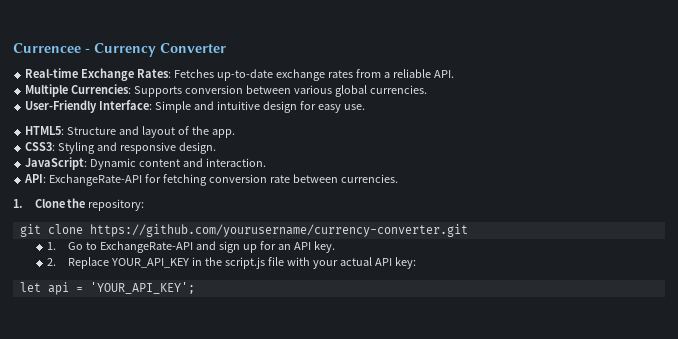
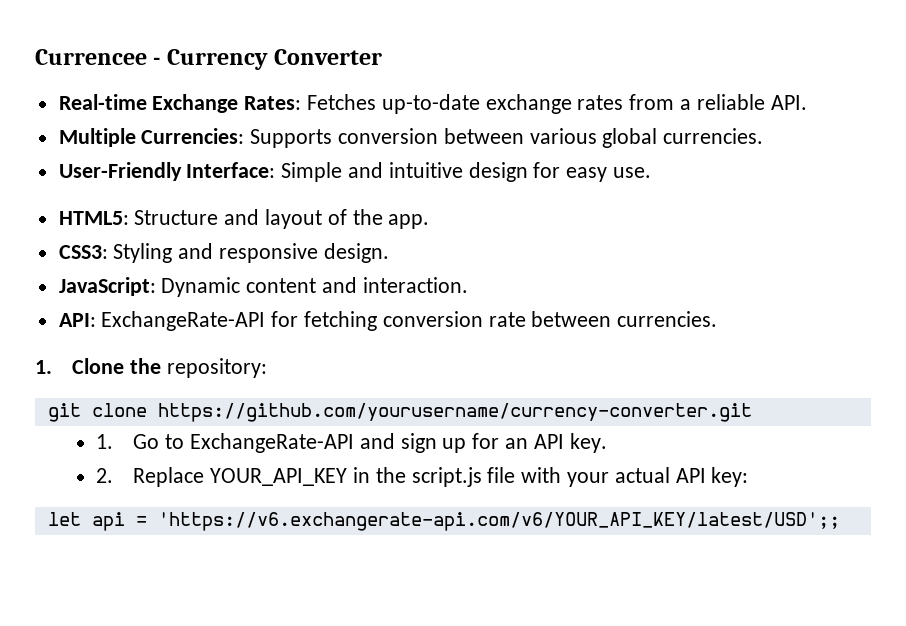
[89,282,195,294] 'YOUR_API_KEY'; -> [157,512,840,531] 'https://v6.exchangerate-api.com/v6/YOUR_API_KEY/latest/USD';;

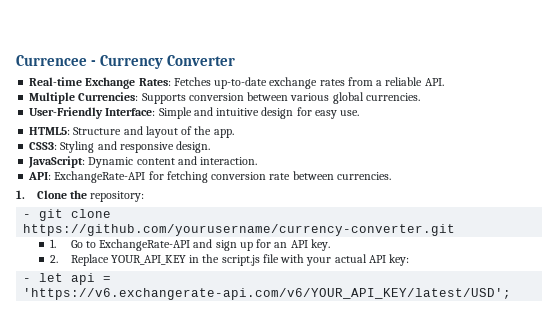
(267, 368) none -> [23,214,32,218] -
(749, 477) none -> [23,278,32,282] -
[157,512,840,531] 'https://v6.exchangerate-api.com/v6/YOUR_API_KEY/latest/USD';; -> [23,288,512,300] 'https://v6.exchangerate-api.com/v6/YOUR_API_KEY/latest/USD';

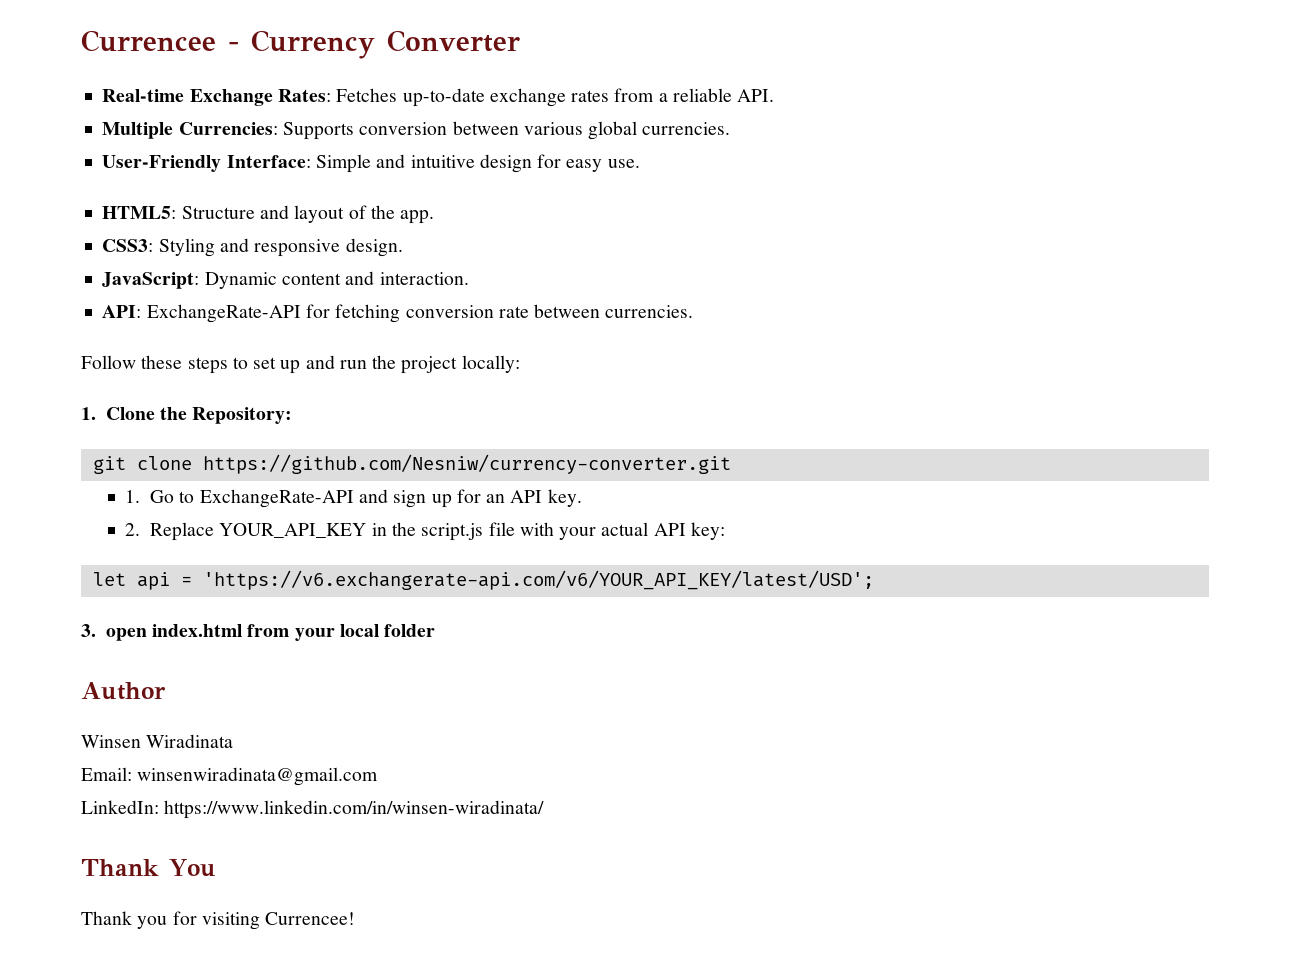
(391, 176) none -> [81,355,520,374] // Follow these steps to set up and run the project locally:
[90,191,145,202] [23,214,32,218] repository: // - -> [192,407,293,424] Repository: //
[23,224,456,236] https://github.com/yourusername/currency-converter.git -> [202,454,731,474] https://github.com/Nesniw/currency-converter.git
[23,278,32,282] - -> (725, 531) none
(512, 294) none -> [81,624,436,641] [81,682,166,700] [81,734,234,748] [81,767,379,786] [81,800,545,819] [81,859,216,877] [81,911,356,930] // 3. open index.html from your local folder // Author // Winsen Wiradinata // Email: winsenwiradinata@gmail.com // LinkedIn: https://www.linkedin.com/in/winsen-wiradinata/ // Thank You // Thank you for visiting Currencee!

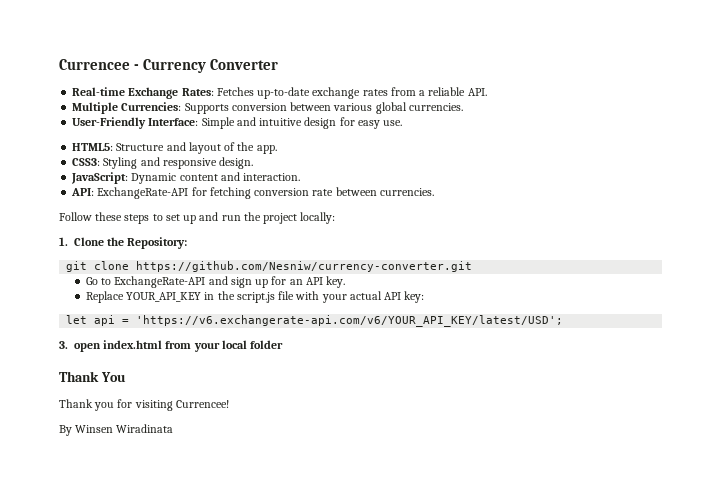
[125,490,141,503] 1. -> (473, 266) none
[125,523,141,536] 2. -> (346, 282) none
[81,682,166,700] [81,734,234,748] [81,767,379,786] [81,800,545,819] // Author // Winsen Wiradinata // Email: winsenwiradinata@gmail.com // LinkedIn: https://www.linkedin.com/in/winsen-wiradinata/ -> (284, 344) none
(356, 918) none -> [59,424,174,436] // By Winsen Wiradinata

